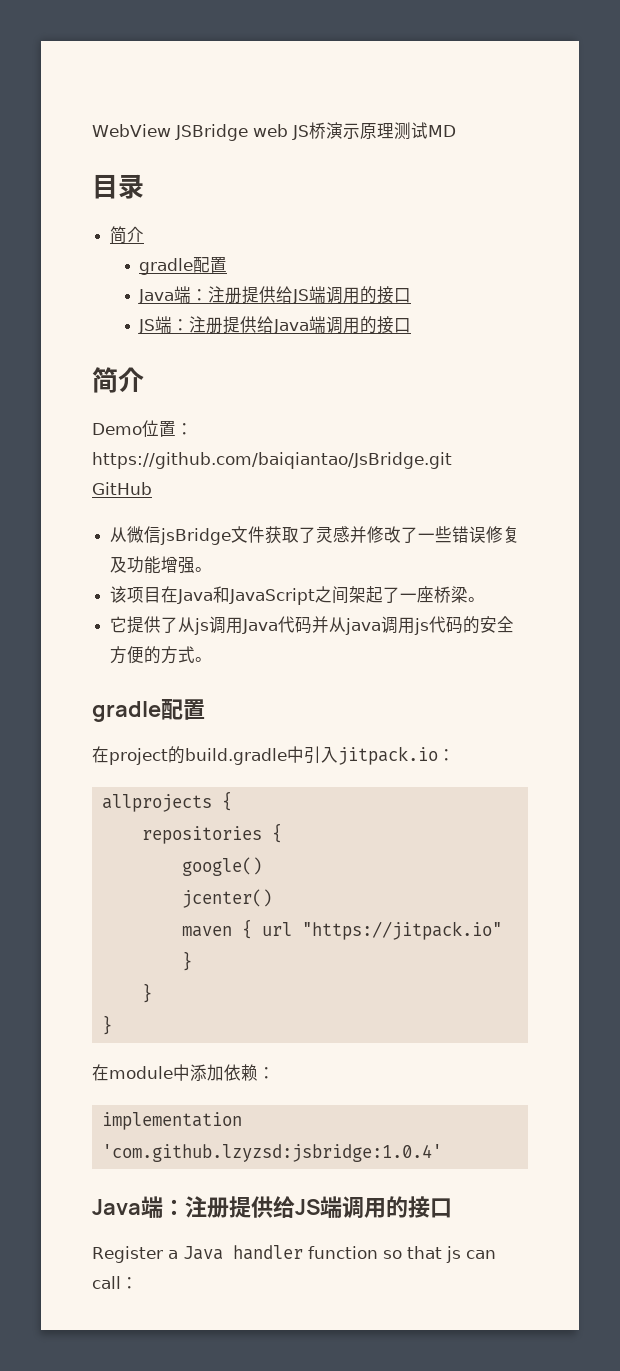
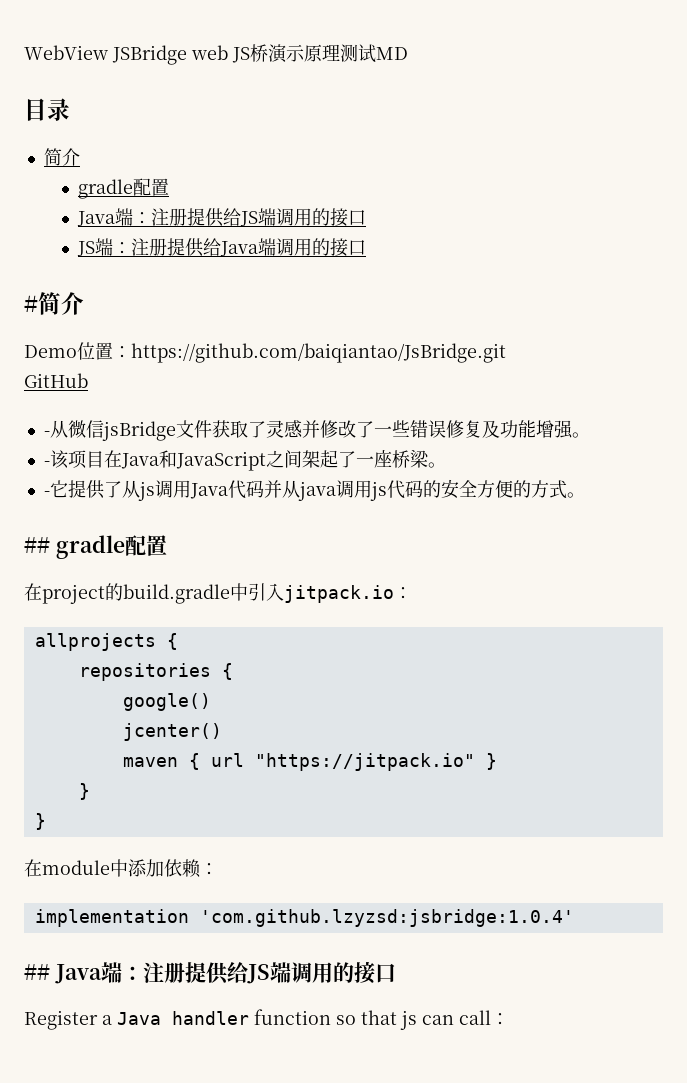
(412, 325) none -> [24,295,38,312] #
(152, 488) none -> [43,431,50,436] -
(213, 569) none -> [43,461,50,466] -
(486, 599) none -> [43,491,50,496] -
(213, 659) none -> [24,537,50,553] ##
(442, 1153) none -> [24,964,50,980] ##

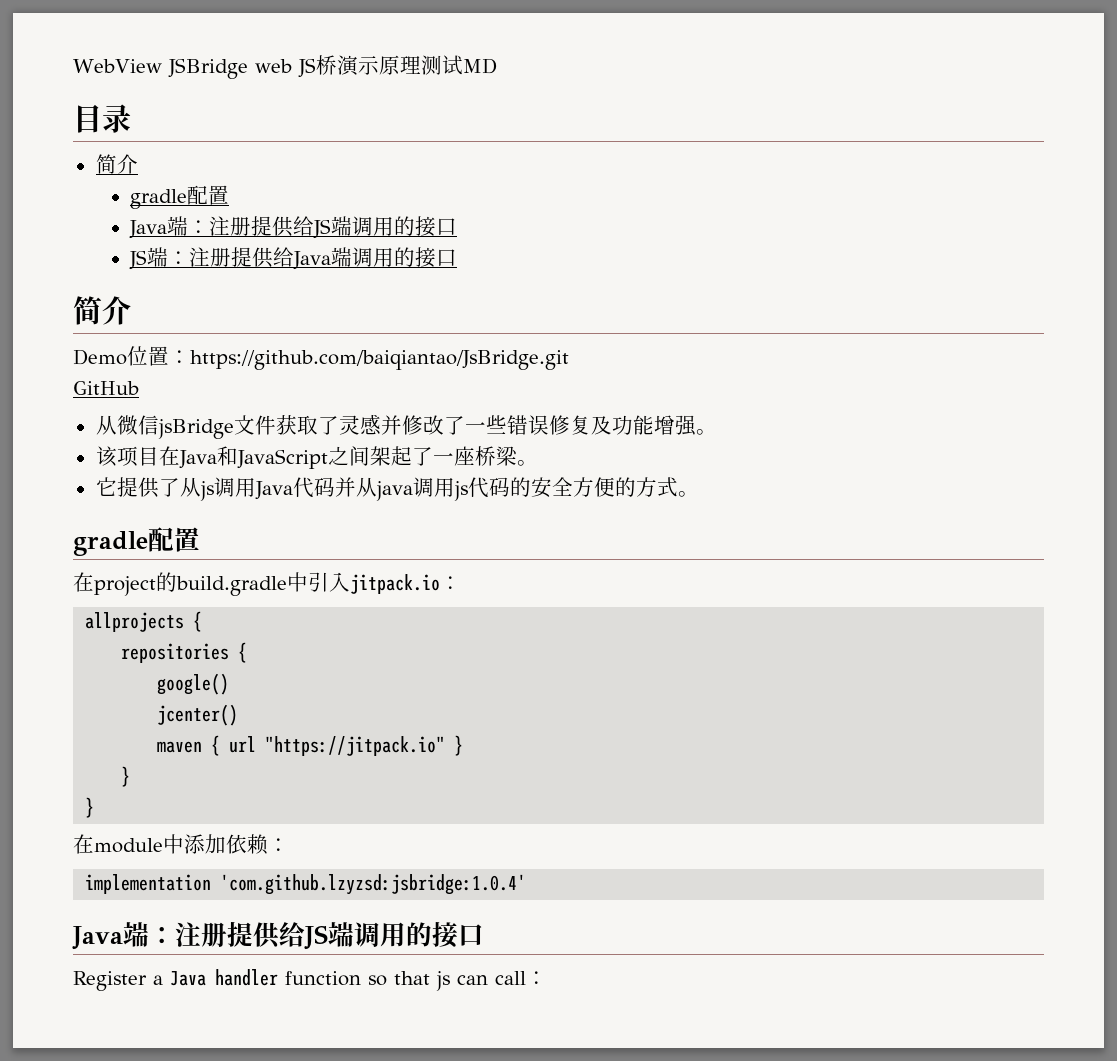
[24,295,38,312] # -> (458, 258) none
[43,431,50,436] - -> (139, 388) none
[43,461,50,466] - -> (717, 432) none
[43,491,50,496] - -> (538, 463) none
[24,537,50,553] ## -> (699, 494) none
[24,964,50,980] ## -> (527, 884) none

